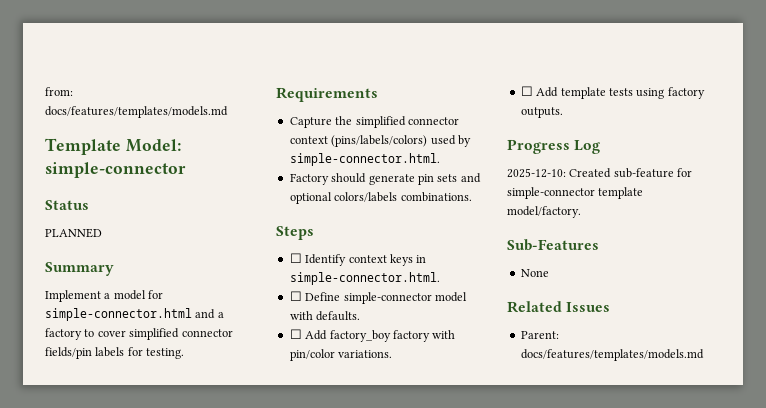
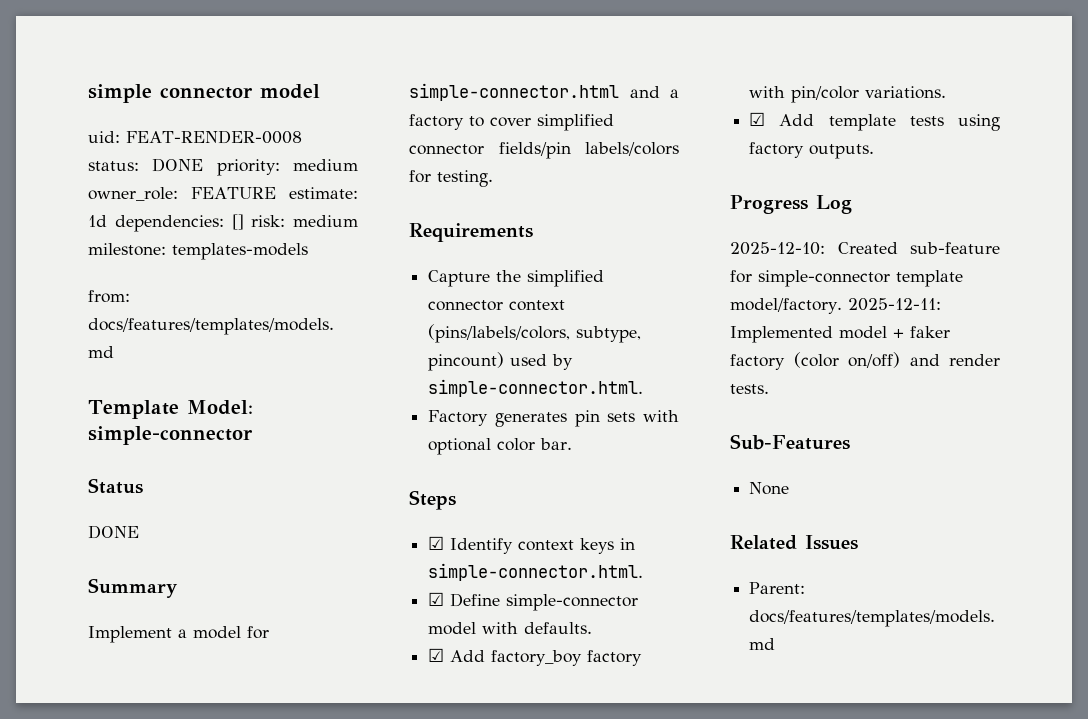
(45, 91) none -> [88,84,320,103] [88,130,302,144] [88,158,358,176] [88,187,358,201] [88,214,358,232] [88,243,308,260] simple connector model // uid: FEAT-RENDER-0008 status: DONE priority: medium owner_role: FEATURE estimate: 1d dependencies: [] risk: medium milestone: templates-models //
[45,228,102,238] PLANNED -> [88,525,139,539] DONE
[95,347,125,357] labels -> [585,142,679,156] labels/colors
[331,135,428,147] (pins/labels/colors) -> [428,324,642,343] [428,352,505,371] (pins/labels/colors, subtype, pincount)
[331,173,481,185] [289,192,472,204] should generate pin sets and optional colors/labels combinations. -> [494,410,679,427] [428,438,573,455] generates pin sets with optional color bar.
[289,253,302,263] ☐ -> [428,536,445,550] ☑
[289,291,302,301] ☐ -> [428,592,445,606] ☑
[289,329,302,339] ☐ -> [428,648,445,662] ☑
[520,86,533,96] ☐ -> [749,112,766,126] ☑
(581, 212) none -> [847,298,941,311] [730,326,950,343] [730,352,1000,370] [730,384,769,394] 2025-12-11: Implemented model + faker factory (color on/off) and render tests.

